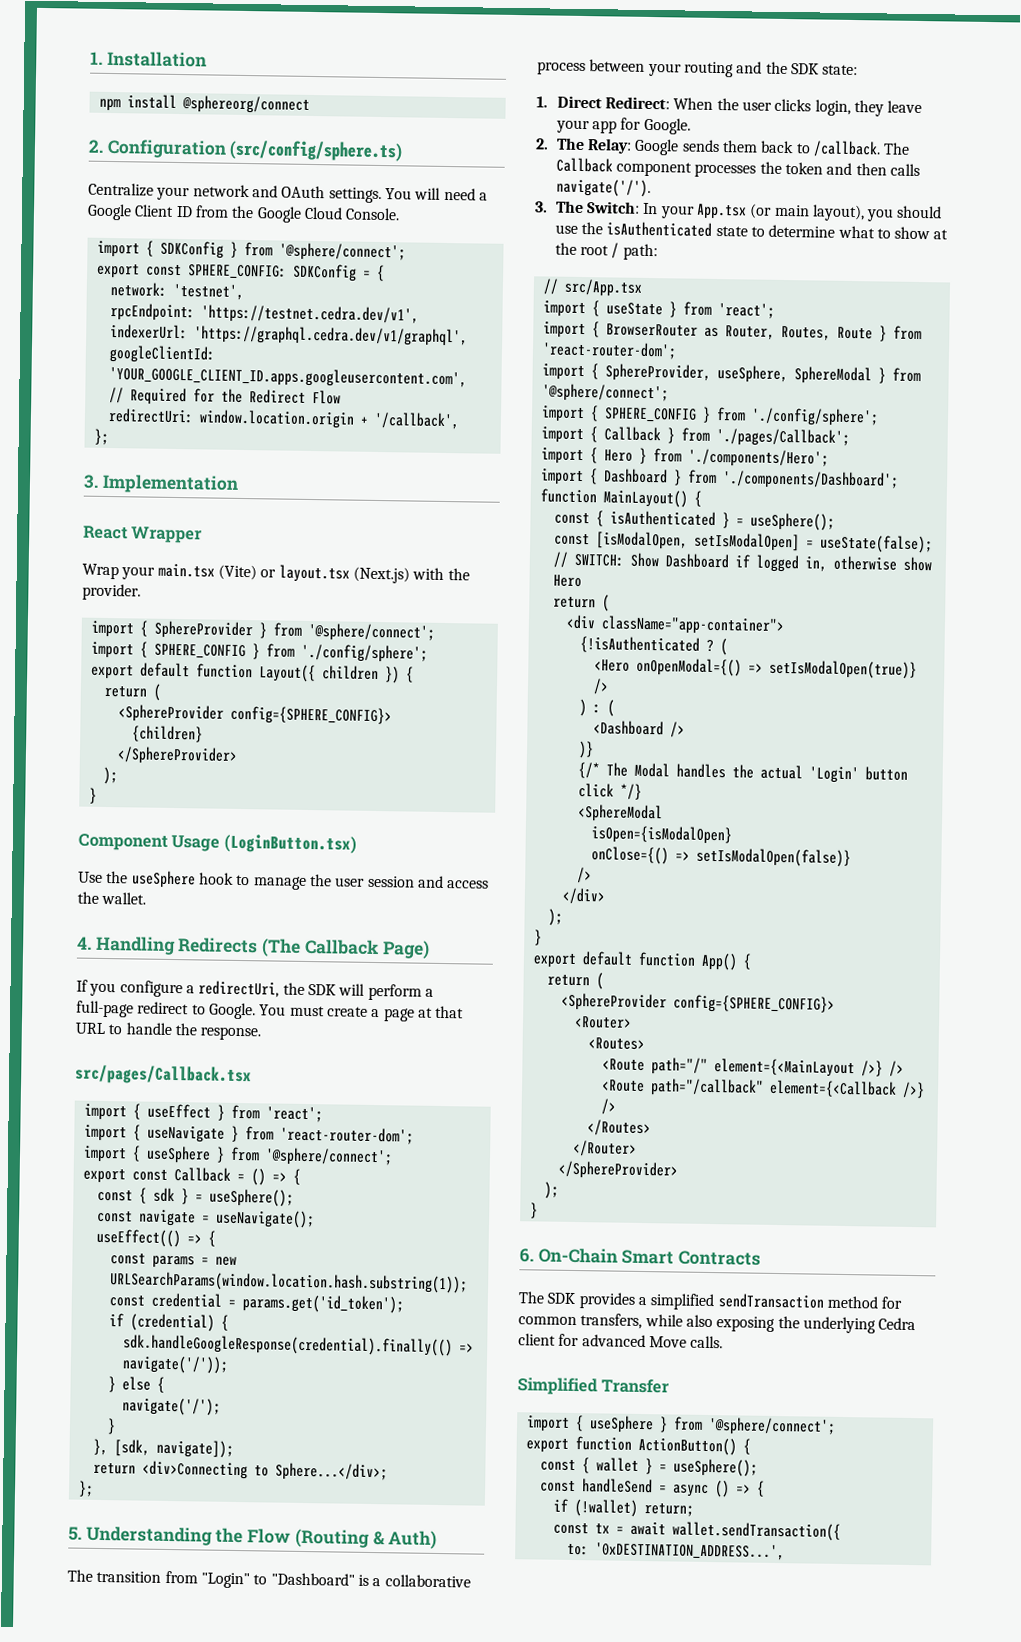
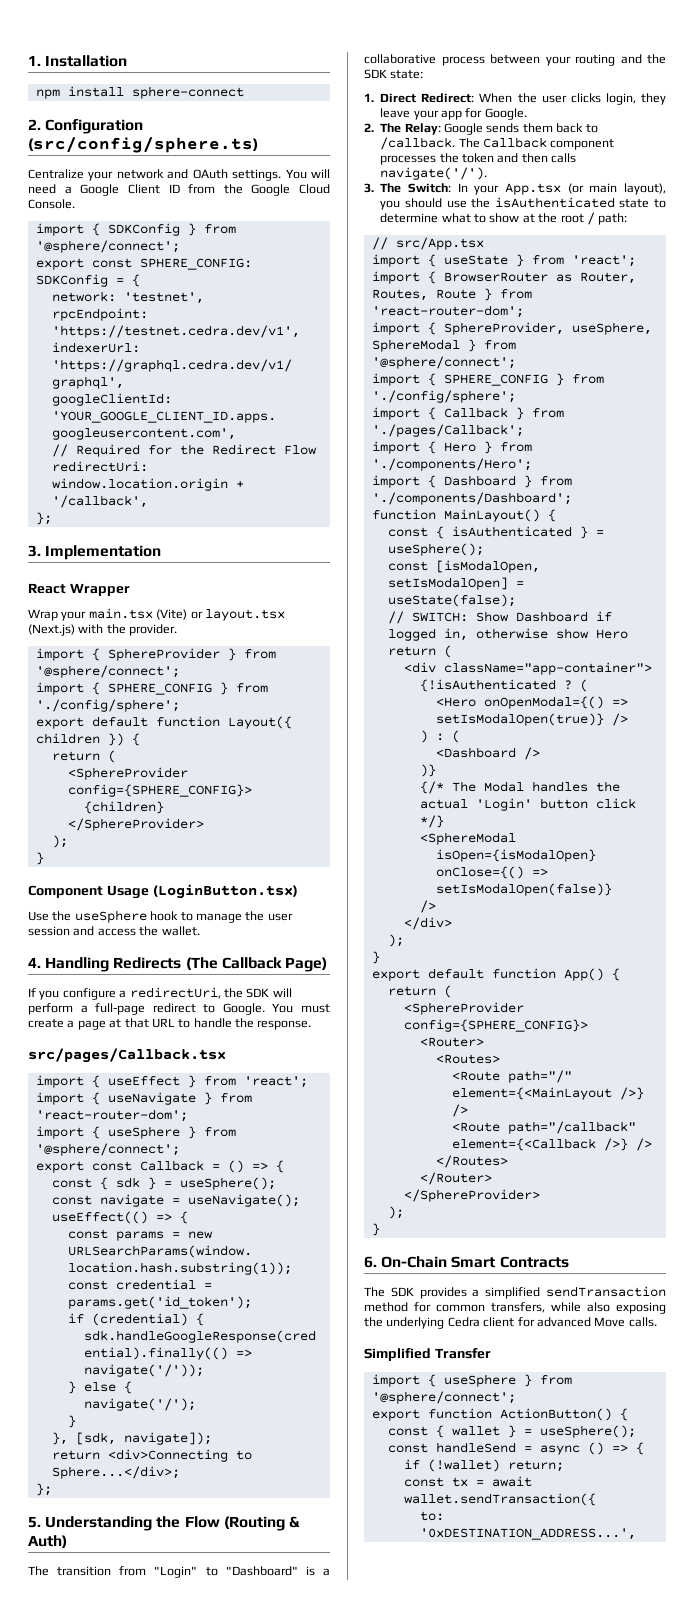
[181,95,310,114] @sphereorg/connect -> [131,86,244,99] sphere-connect

